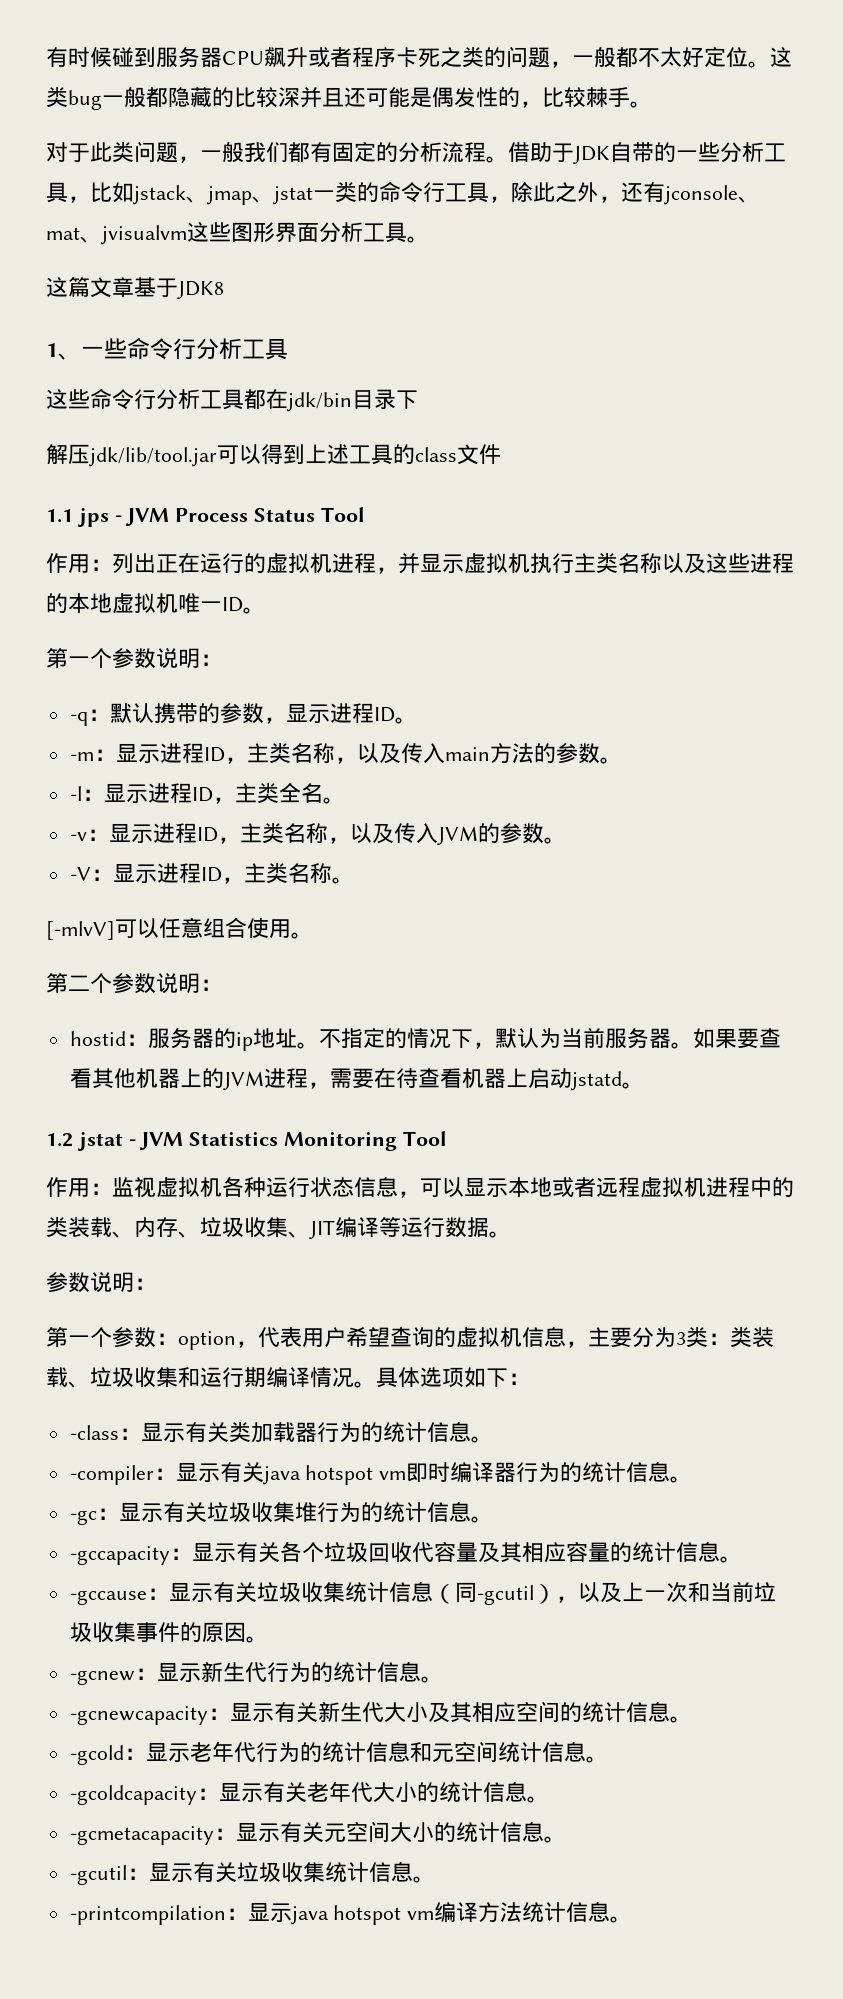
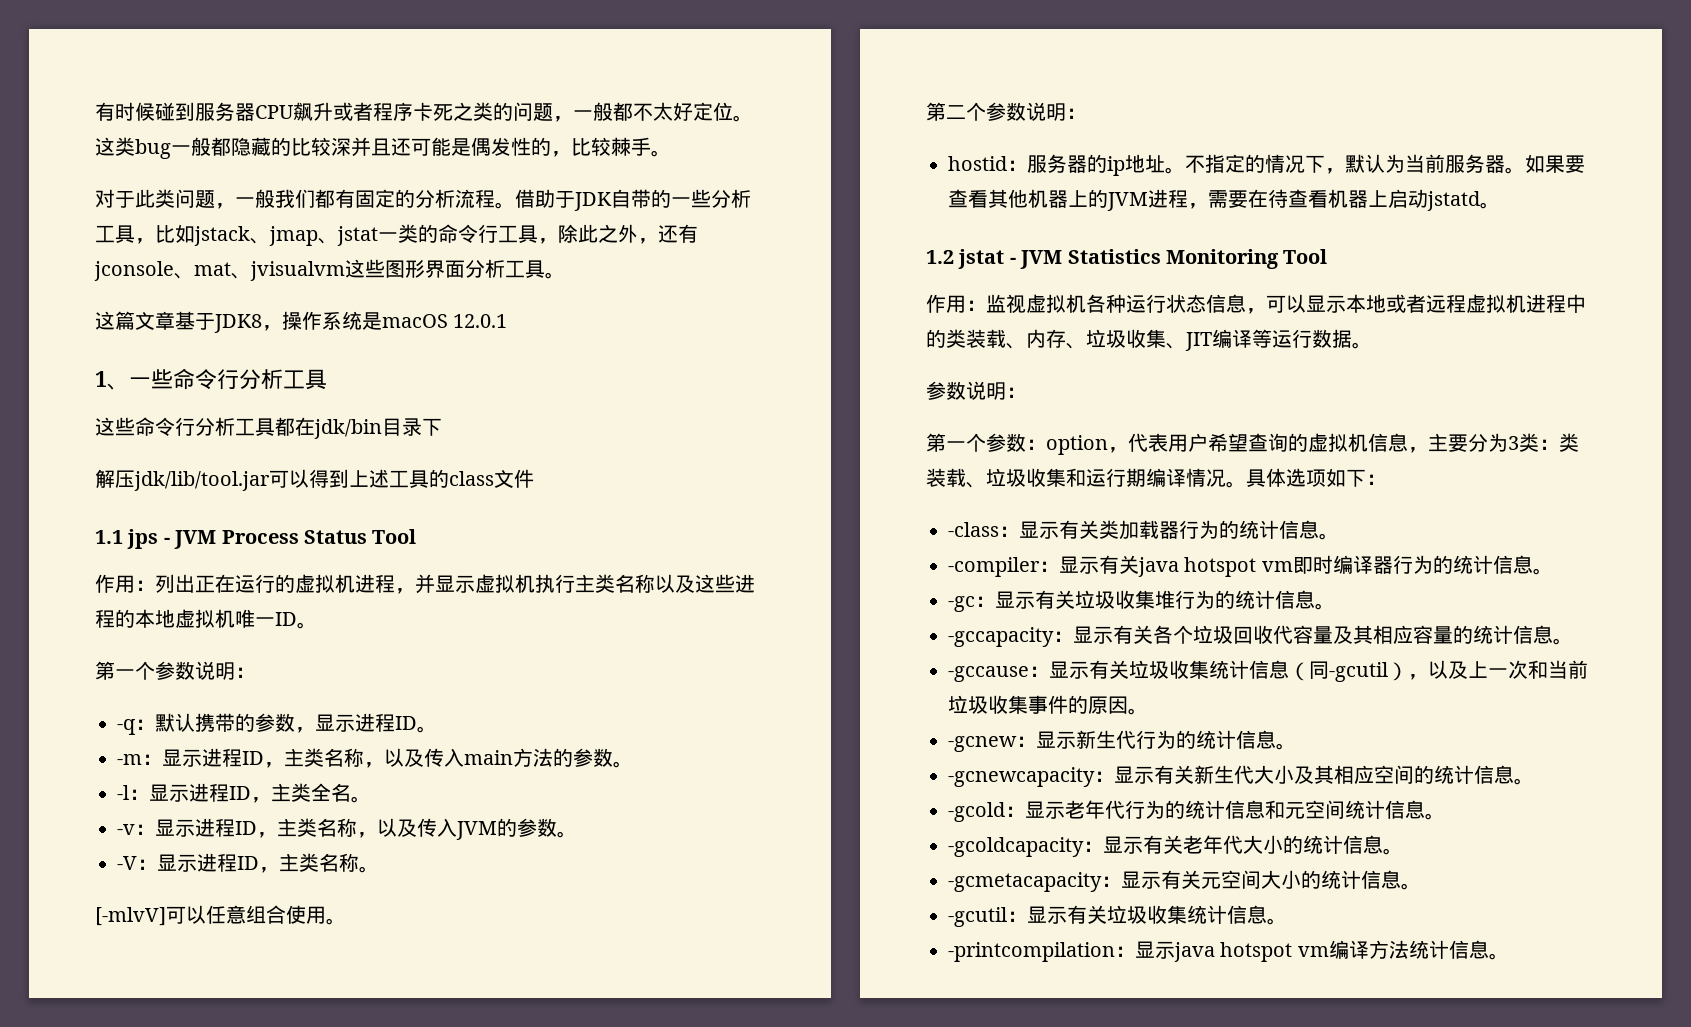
(224, 290) none -> [262,311,508,331] ，操作系统是macOS 12.0.1

